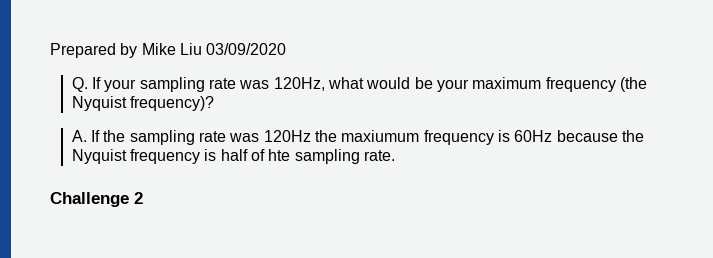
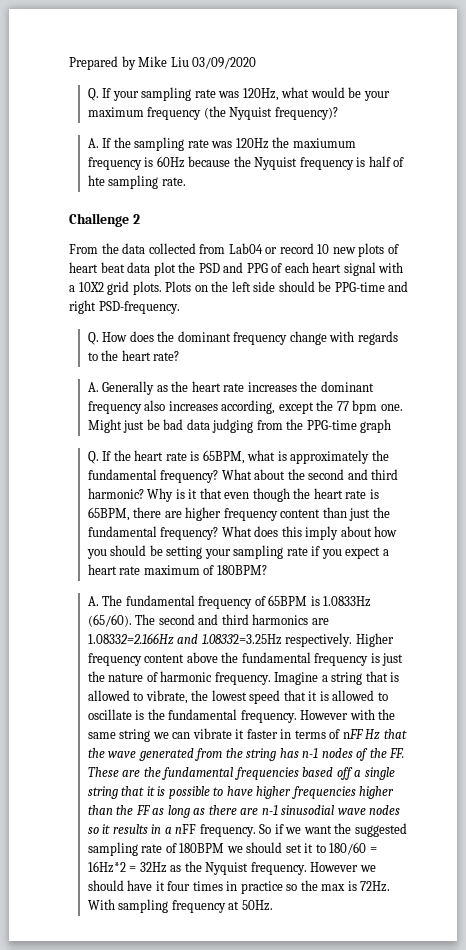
(143, 198) none -> [69,243,399,257] [69,262,404,276] [69,281,409,295] [69,300,180,314] [87,331,398,345] [87,350,180,361] [87,381,374,395] [87,400,403,414] [87,419,392,433] [87,450,389,464] [87,469,399,483] [87,488,379,502] [87,507,390,521] [87,526,398,540] [86,545,389,559] [87,564,267,575] [87,595,372,609] [87,614,329,627] [87,633,394,647] [87,652,404,666] [87,671,400,685] [87,690,388,704] [87,709,396,723] [87,728,407,742] [87,748,405,761] [87,767,395,780] [87,786,395,799] [87,805,401,818] [87,823,407,837] [87,842,377,856] [87,861,376,875] [87,880,391,894] [87,899,273,913] // From the data collected from Lab04 or record 10 new plots of heart beat data plot the PSD and PPG of each heart signal with a 10X2 grid plots. Plots on the left side should be PPG-time and right PSD-frequency. // Q. How does the dominant frequency change with regards to the heart rate? // A. Generally as the heart rate increases the dominant frequency also increases according, except the 77 bpm one. Might just be bad data judging from the PPG-time graph // Q. If the heart rate is 65BPM, what is approximately the fundamental frequency? What about the second and third harmonic? Why is it that even though the heart rate is 65BPM, there are higher frequency content than just the fundamental frequency? What does this imply about how you should be setting your sampling rate if you expect a heart rate maximum of 180BPM? // A. The fundamental frequency of 65BPM is 1.0833Hz (65/60). The second and third harmonics are 1.08332=2.166Hz and 1.08332=3.25Hz respectively. Higher frequency content above the fundamental frequency is just the nature of harmonic frequency. Imagine a string that is allowed to vibrate, the lowest speed that it is allowed to oscillate is the fundamental frequency. However with the same string we can vibrate it faster in terms of nFF Hz that the wave generated from the string has n-1 nodes of the FF. These are the fundamental frequencies based off a single string that it is possible to have higher frequencies higher than the FF as long as there are n-1 sinusodial wave nodes so it results in a nFF frequency. So if we want the suggested sampling rate of 180BPM we should set it to 180/60 = 16Hz*2 = 32Hz as the Nyquist frequency. However we should have it four times in practice so the max is 72Hz. With sampling frequency at 50Hz.

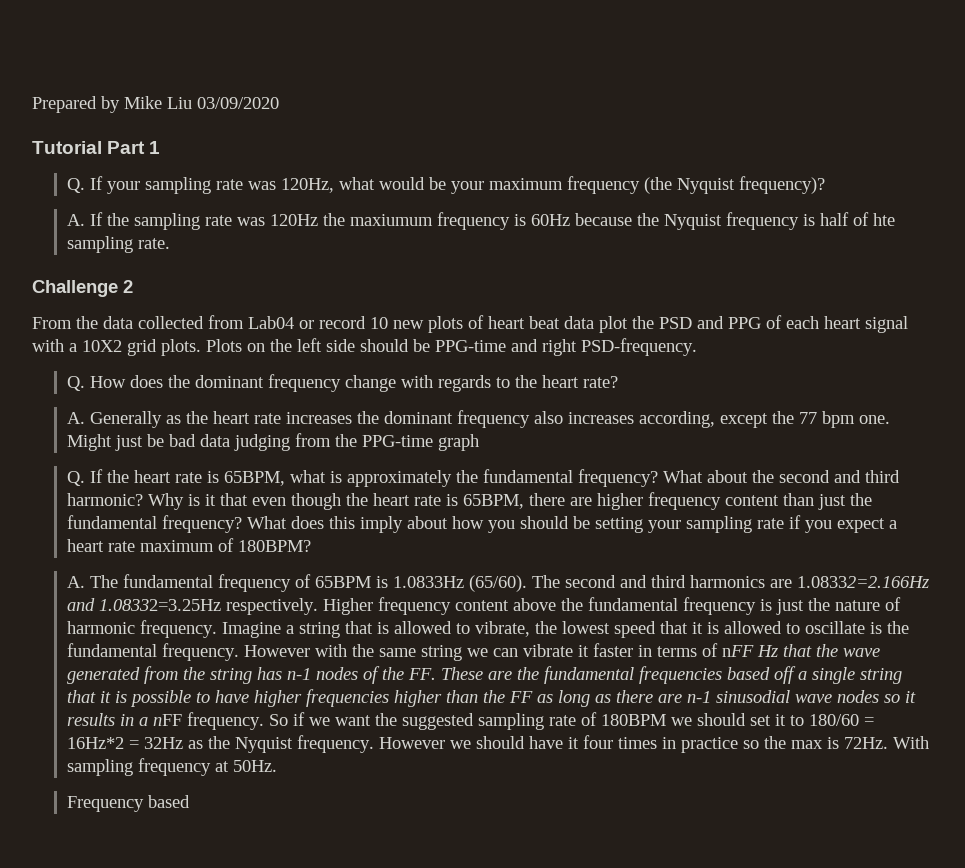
(257, 63) none -> [32,141,161,154] // Tutorial Part 1
(273, 905) none -> [66,795,190,812] // Frequency based

